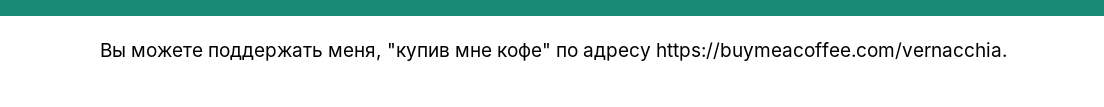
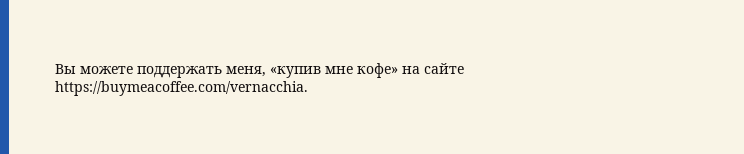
[386,43,652,61] "купив мне кофе" по адресу -> [270,63,464,78] «купив мне кофе» на сайте

